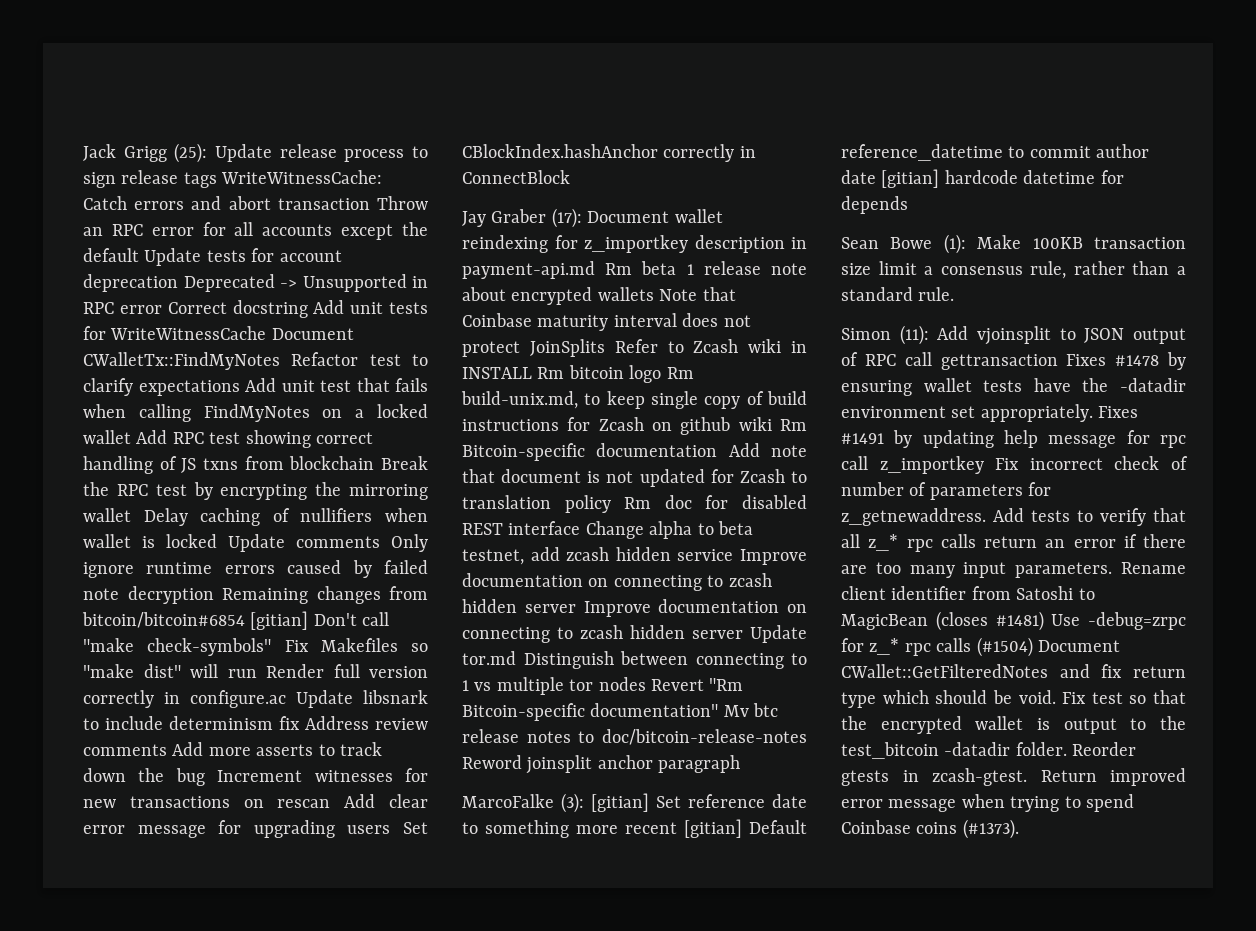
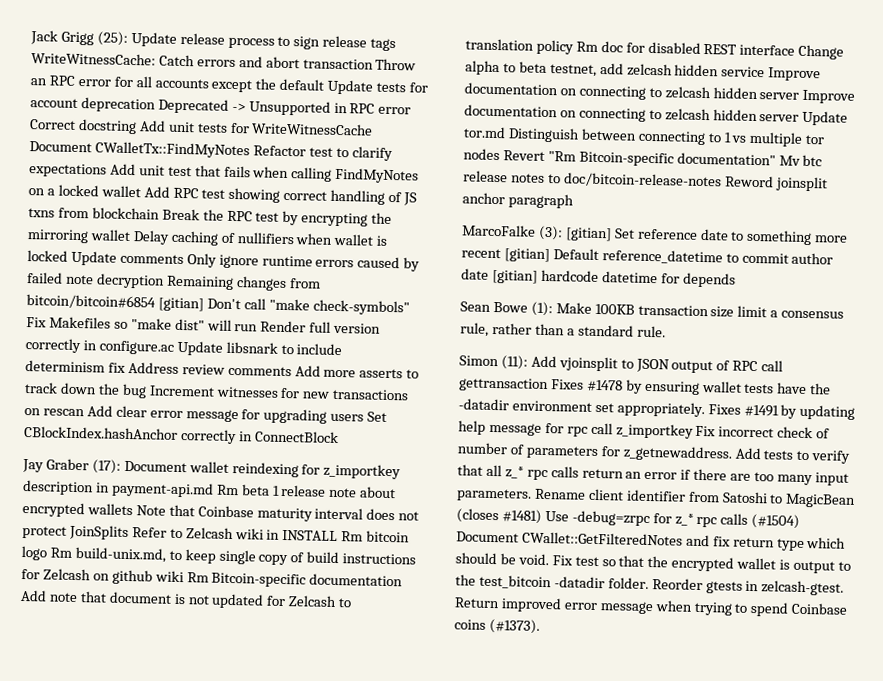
[693,339,739,353] Zcash -> [185,527,234,540] Zelcash
[598,417,644,431] Zcash -> [42,568,91,581] Zelcash
[739,469,785,483] Zcash -> [288,595,338,608] Zelcash
[566,547,610,561] zcash -> [626,63,673,77] zelcash
[728,573,772,587] zcash -> [664,86,711,100] zelcash
[580,625,623,639] zcash -> [664,108,711,122] zelcash
[932,768,1027,786] zcash-gtest. -> [761,580,845,596] zelcash-gtest.

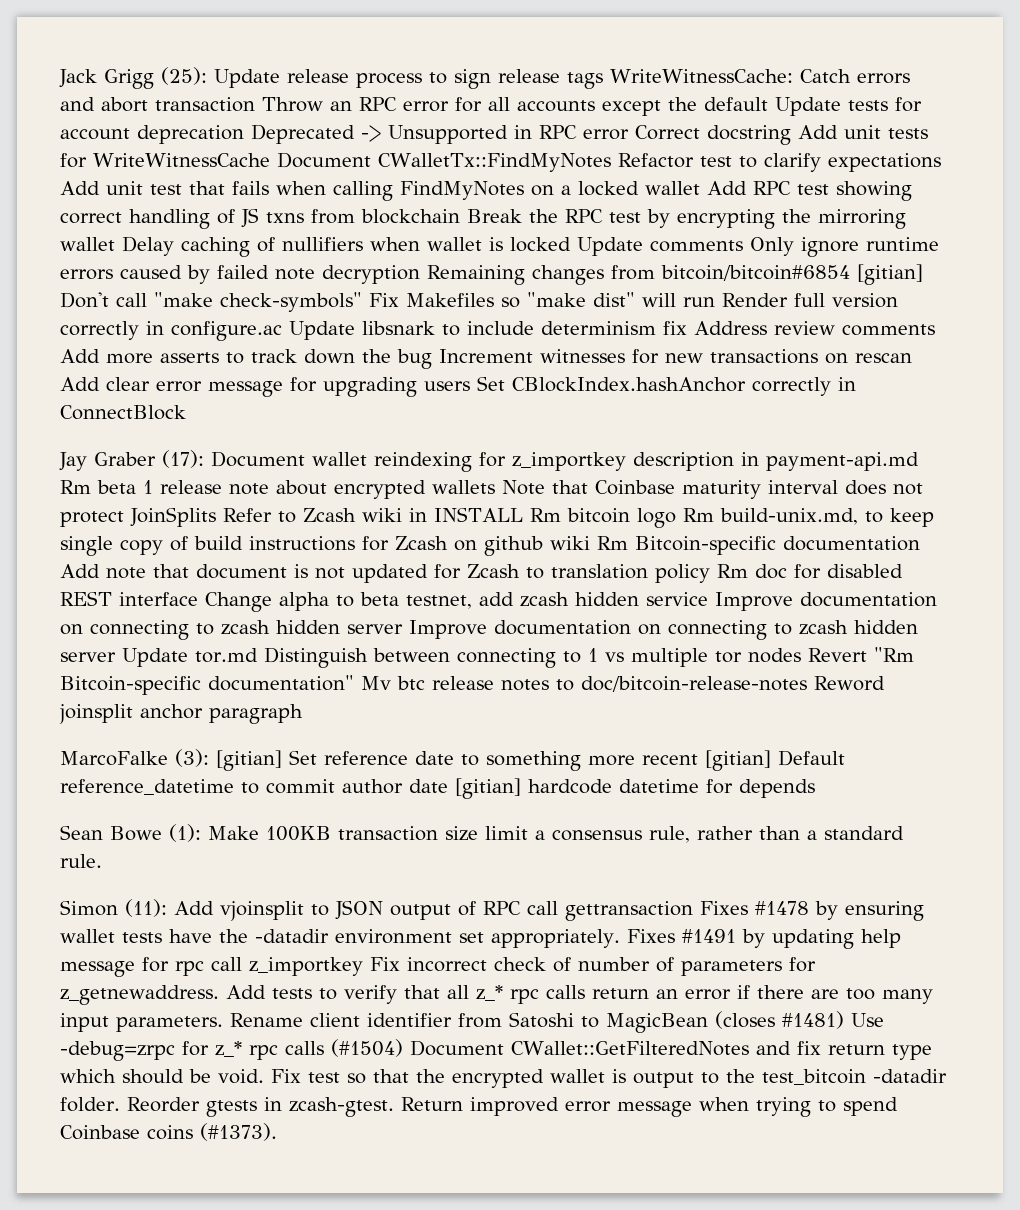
[185,527,234,540] Zelcash -> [303,508,356,522] Zcash
[42,568,91,581] Zelcash -> [395,536,448,550] Zcash
[288,595,338,608] Zelcash -> [467,564,520,578] Zcash
[626,63,673,77] zelcash -> [520,592,569,607] zcash
[664,86,711,100] zelcash -> [221,620,270,635] zcash
[664,108,711,122] zelcash -> [799,620,848,635] zcash
[761,580,845,596] zelcash-gtest. -> [288,1097,394,1117] zcash-gtest.

